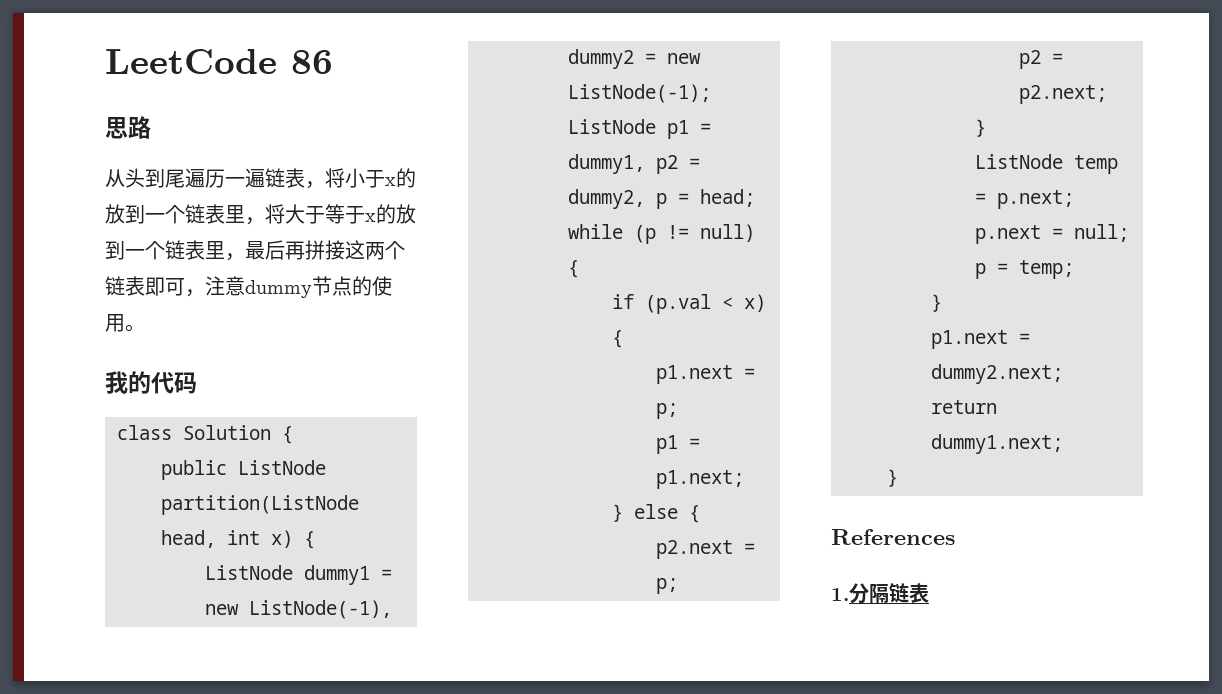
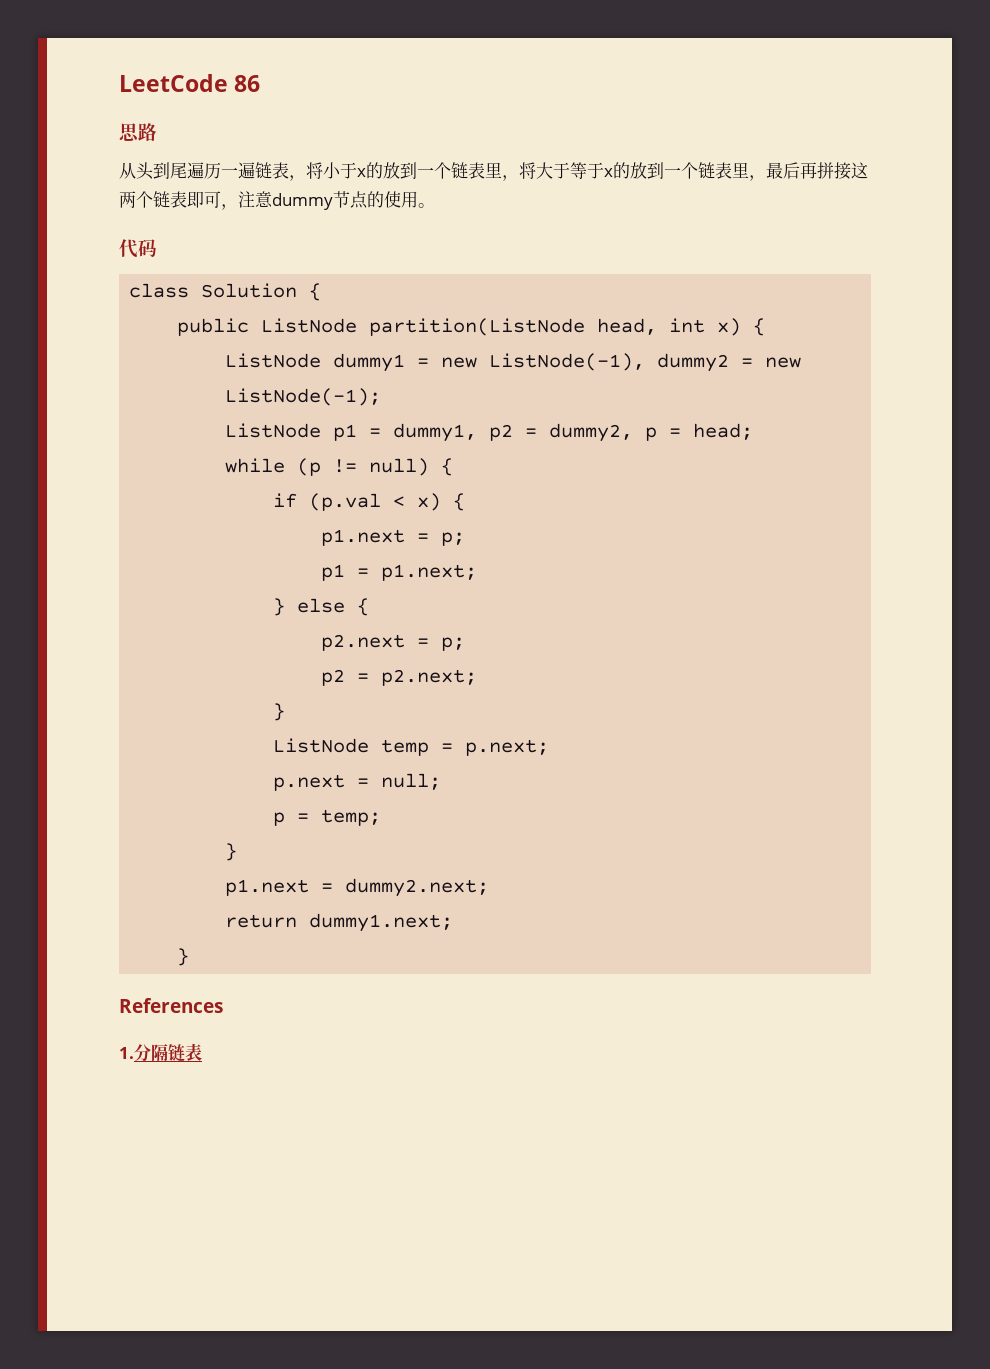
[105,371,151,394] 我的 -> (435, 205) none

